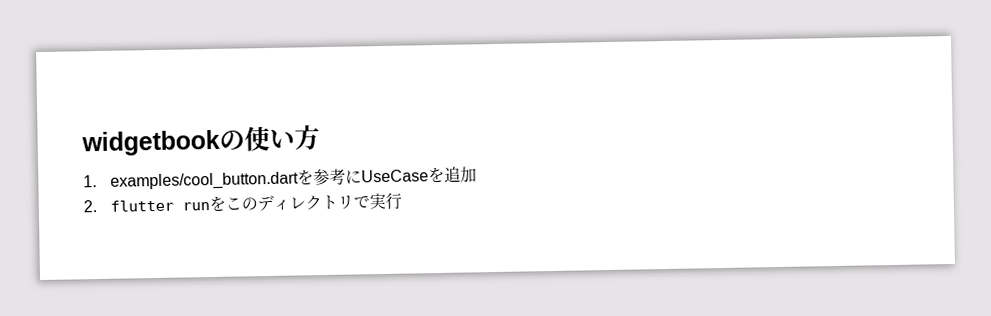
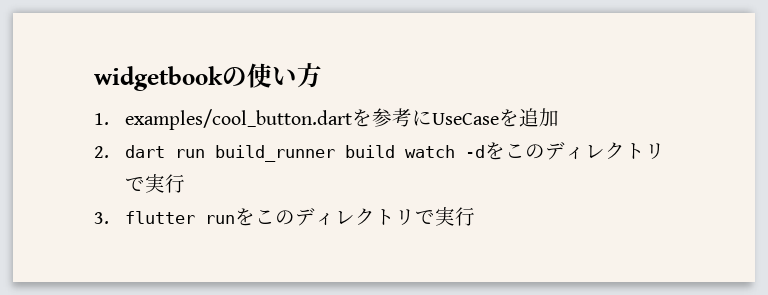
(97, 206) none -> [124,142,665,162] [124,174,185,193] [94,212,109,224] dart run build_runner build watch -dをこのディレクトリで実行 // 3.

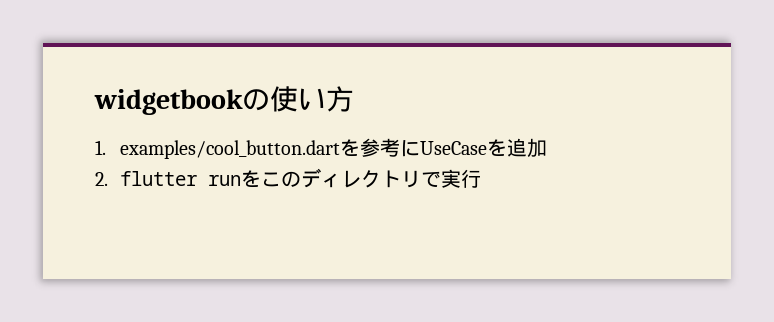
[124,142,665,162] [124,174,185,193] [94,212,109,224] dart run build_runner build watch -dをこのディレクトリで実行 // 3. -> (108, 179) none

